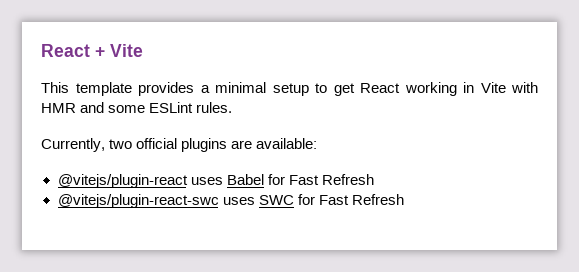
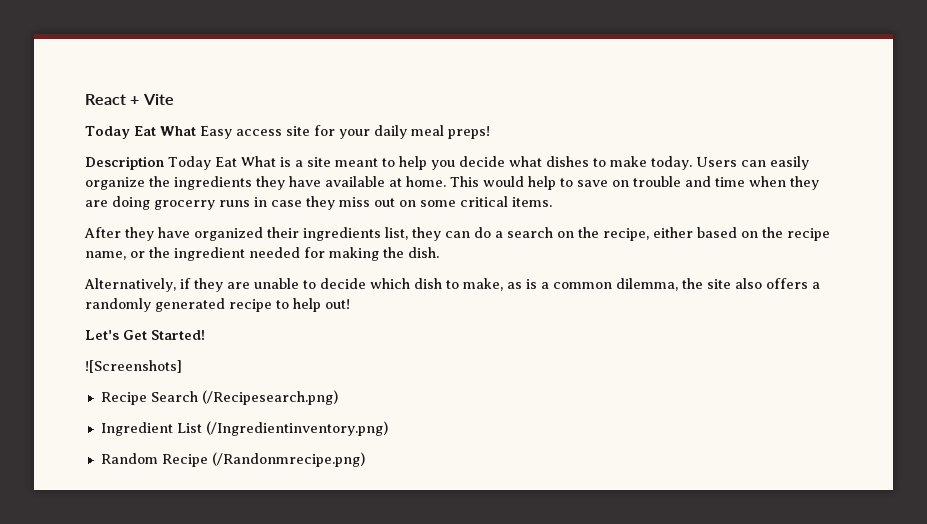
[41,82,538,96] [41,102,233,113] [41,138,318,152] [57,174,374,188] [57,194,404,208] This template provides a minimal setup to get React working in Vite with HMR and some ESLint rules. // Currently, two official plugins are available: // @vitejs/plugin-react uses Babel for Fast Refresh // @vitejs/plugin-react-swc uses SWC for Fast Refresh -> [85,125,490,139] [85,156,809,170] [85,176,819,190] [85,196,552,210] [84,227,830,241] [85,247,439,261] [84,278,820,292] [85,298,350,312] [85,330,205,340] [85,360,182,373] [100,390,338,405] [100,421,388,436] [100,452,365,467] Today Eat What Easy access site for your daily meal preps! // Description Today Eat What is a site meant to help you decide what dishes to make today. Users can easily organize the ingredients they have available at home. This would help to save on trouble and time when they are doing grocerry runs in case they miss out on some critical items. // After they have organized their ingredients list, they can do a search on the recipe, either based on the recipe name, or the ingredient needed for making the dish. // Alternatively, if they are unable to decide which dish to make, as is a common dilemma, the site also offers a randomly generated recipe to help out! // Let's Get Started! // ![Screenshots] // Recipe Search (/Recipesearch.png) // Ingredient List (/Ingredientinventory.png) // Random Recipe (/Randonmrecipe.png)

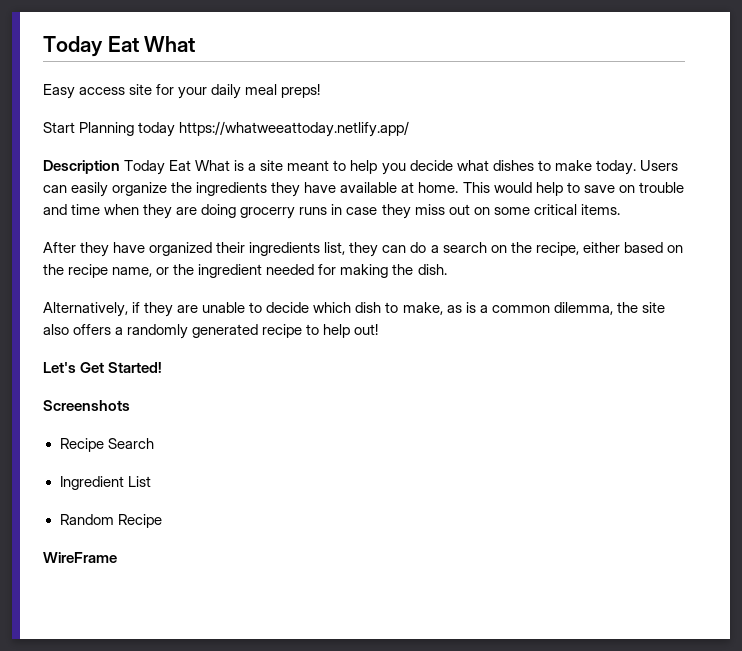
[85,94,174,105] [85,126,196,139] React + Vite // Today Eat What -> [43,36,196,57] Today Eat What //
(490, 132) none -> [43,121,410,137] // Start Planning today https://whatweeattoday.netlify.app/
[85,360,182,373] ![Screenshots] -> [43,400,130,411] Screenshots
[201,390,338,405] (/Recipesearch.png) -> (154, 443) none
[205,421,388,436] (/Ingredientinventory.png) -> (151, 481) none
[211,452,365,467] (/Randonmrecipe.png) -> [43,552,117,563] // WireFrame

